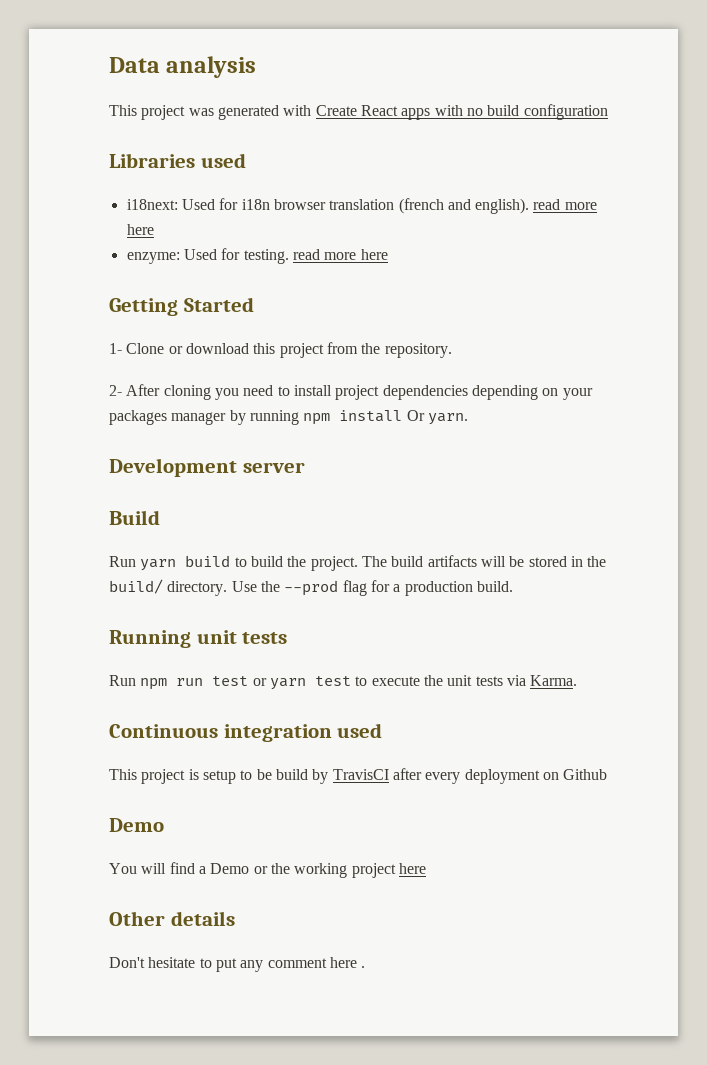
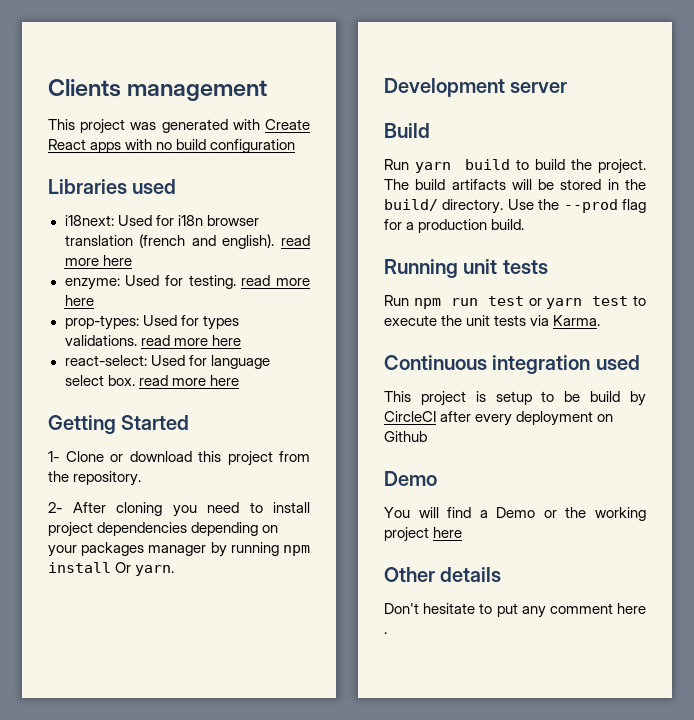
[109,56,257,78] Data analysis -> [48,79,268,101] Clients management
(388, 254) none -> [64,315,239,330] [64,335,241,346] [64,355,270,369] [64,375,239,386] // prop-types: Used for types validations. read more here // react-select: Used for language select box. read more here
[332,769,389,780] TravisCI -> [384,411,436,422] CircleCI

